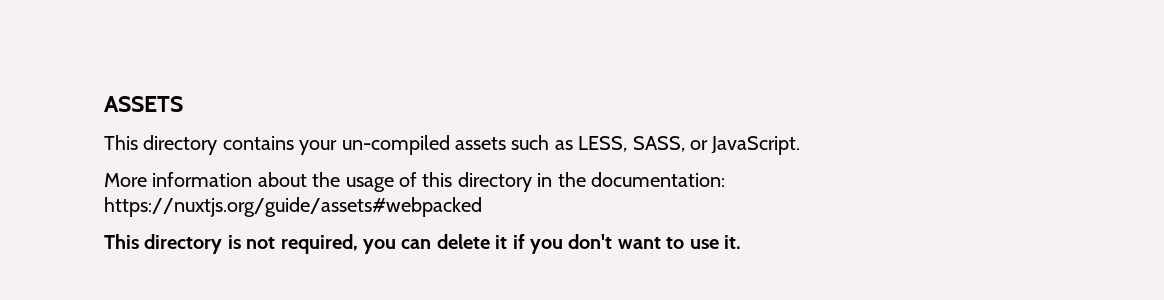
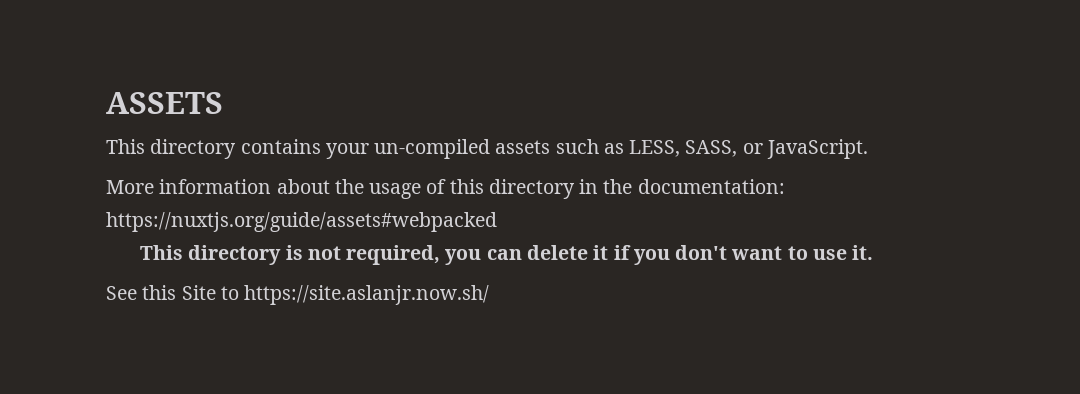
(741, 242) none -> [106,285,490,305] // See this Site to https://site.aslanjr.now.sh/

